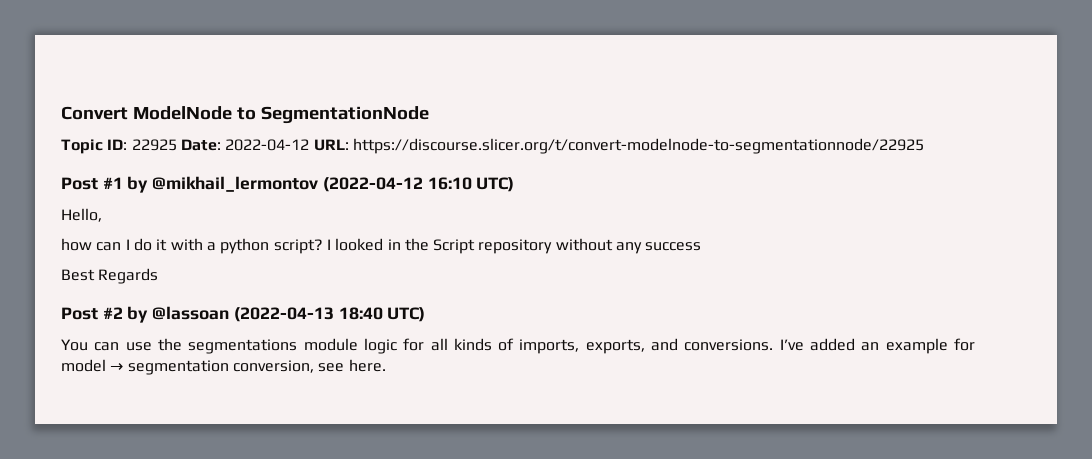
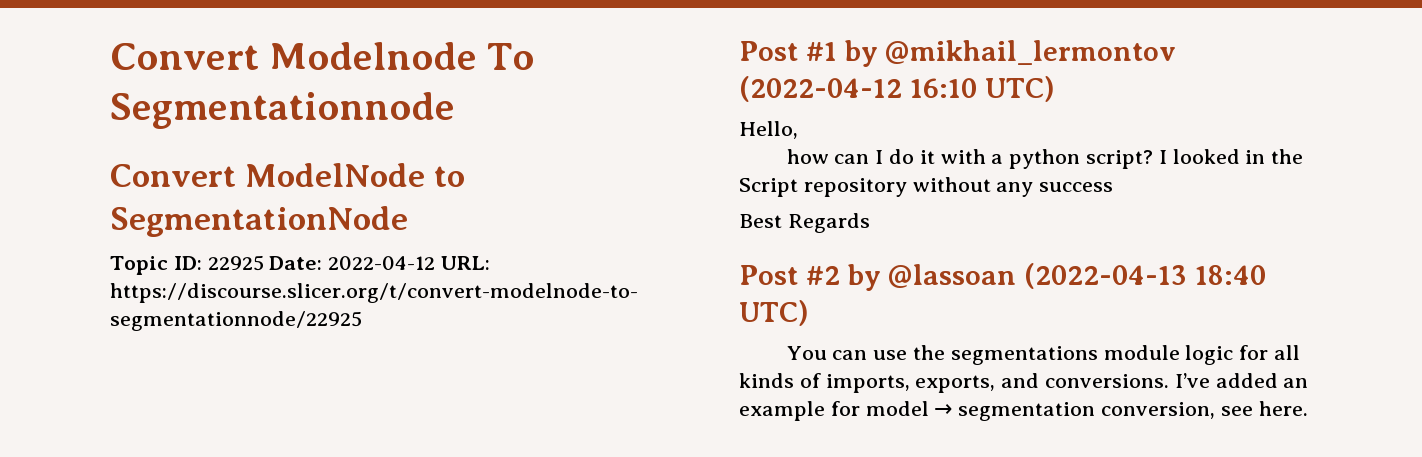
[61,106,128,120] Convert -> [110,42,535,70] [110,92,455,129] [110,164,236,187] Convert Modelnode To Segmentationnode // Convert

